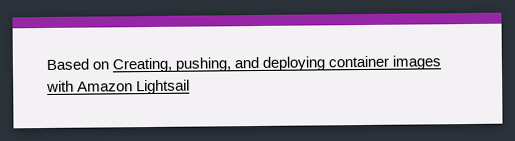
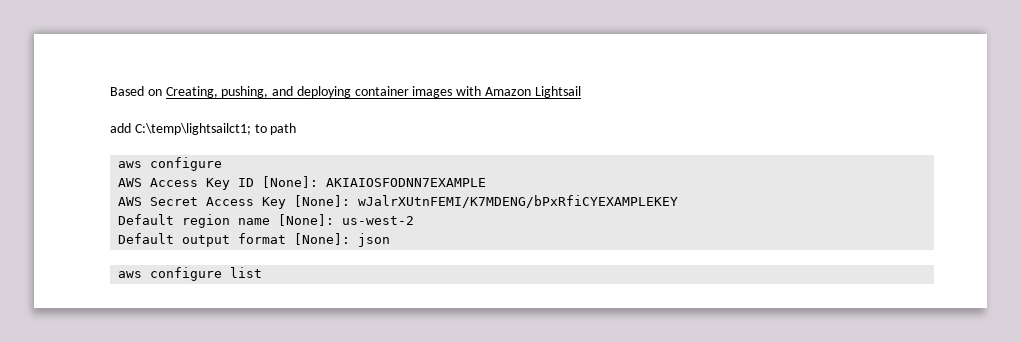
(191, 87) none -> [110,123,297,135] [118,157,223,171] [118,176,487,190] [118,195,679,209] [118,214,415,228] [118,233,391,247] [118,267,263,281] // add C:\temp\lightsailct1; to path // aws configure // AWS Access Key ID [None]: AKIAIOSFODNN7EXAMPLE // AWS Secret Access Key [None]: wJalrXUtnFEMI/K7MDENG/bPxRfiCYEXAMPLEKEY // Default region name [None]: us-west-2 // Default output format [None]: json // aws configure list

